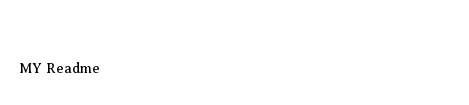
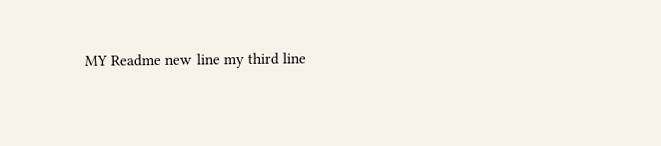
(100, 67) none -> [164,52,307,69] new line my third line

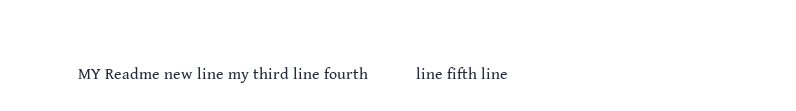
(307, 58) none -> [324,67,509,79] fourth line fifth line

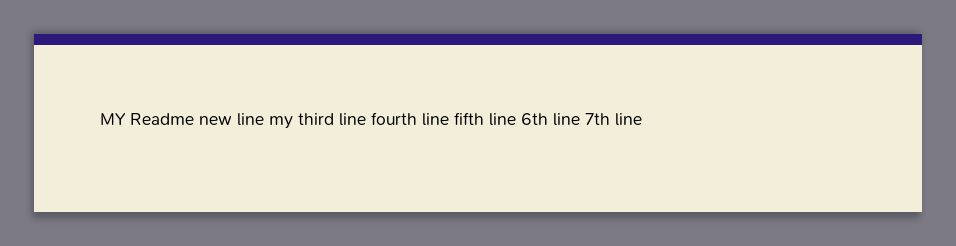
(509, 73) none -> [521,113,642,126] 6th line 7th line

